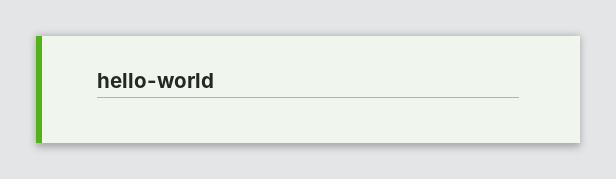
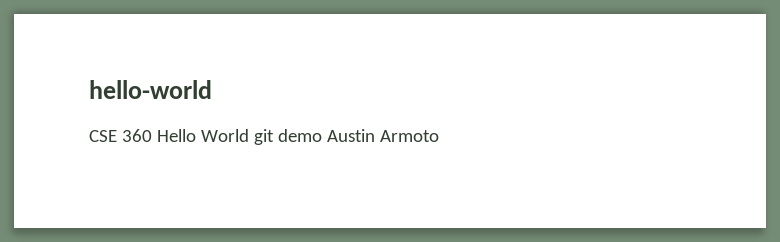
(214, 80) none -> [89,129,439,145] // CSE 360 Hello World git demo Austin Armoto

